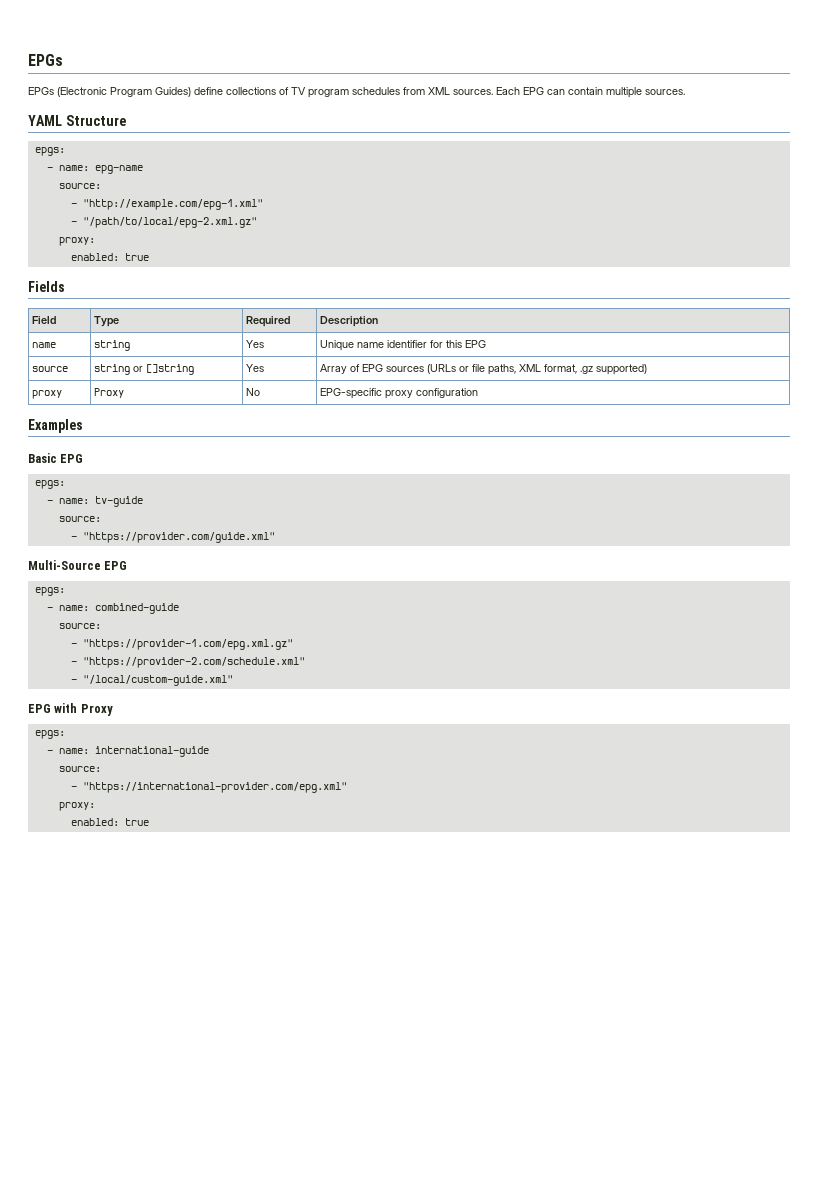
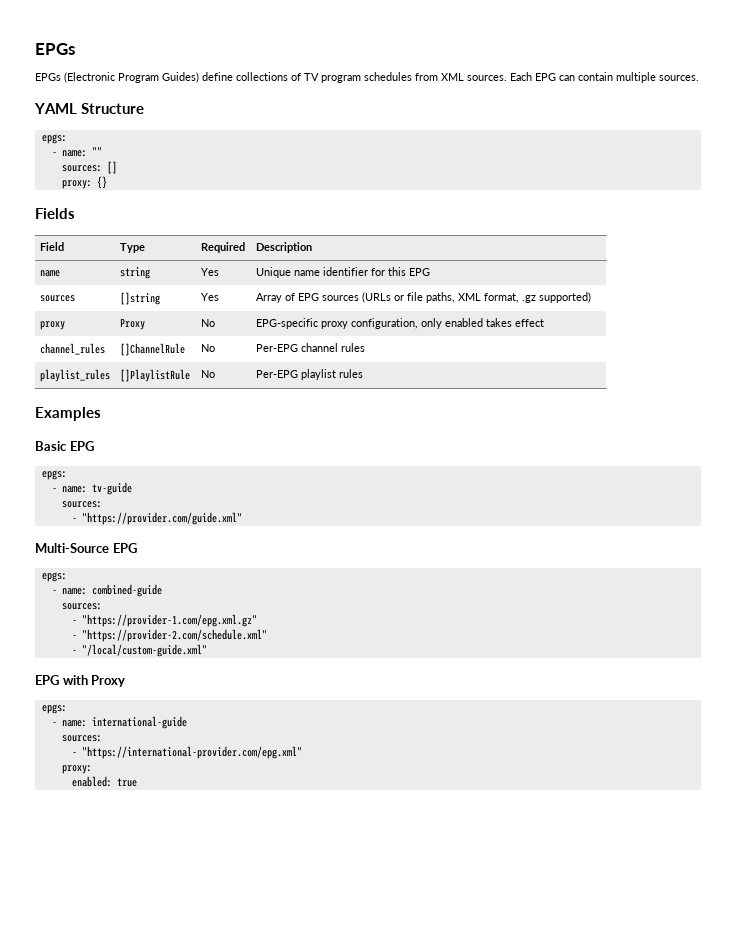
[94,165,143,174] [58,183,101,189] [70,199,263,210] [70,217,257,228] [58,237,95,246] [70,253,149,261] epg-name // source: // - "http://example.com/epg-1.xml" // - "/path/to/local/epg-2.xml.gz" // proxy: // enabled: true -> [91,147,102,156] [61,161,117,174] [61,176,107,189] "" // sources: [] // proxy: {}
[32,366,69,372] [94,364,144,375] source | string or -> [39,295,75,302] sources |
[416,388,479,398] configuration -> [350,318,544,329] [39,343,105,355] [119,343,185,356] [200,344,215,352] [255,343,365,352] [39,369,110,382] [119,369,190,382] [200,370,215,378] [255,369,363,380] configuration, only enabled takes effect // channel_rules | []ChannelRule | No | Per-EPG channel rules // playlist_rules | []PlaylistRule | No | Per-EPG playlist rules
[58,516,101,522] source: -> [61,501,102,508] sources:
[58,623,101,629] source: -> [61,603,102,610] sources:
[58,766,101,772] source: -> [61,735,102,742] sources:

